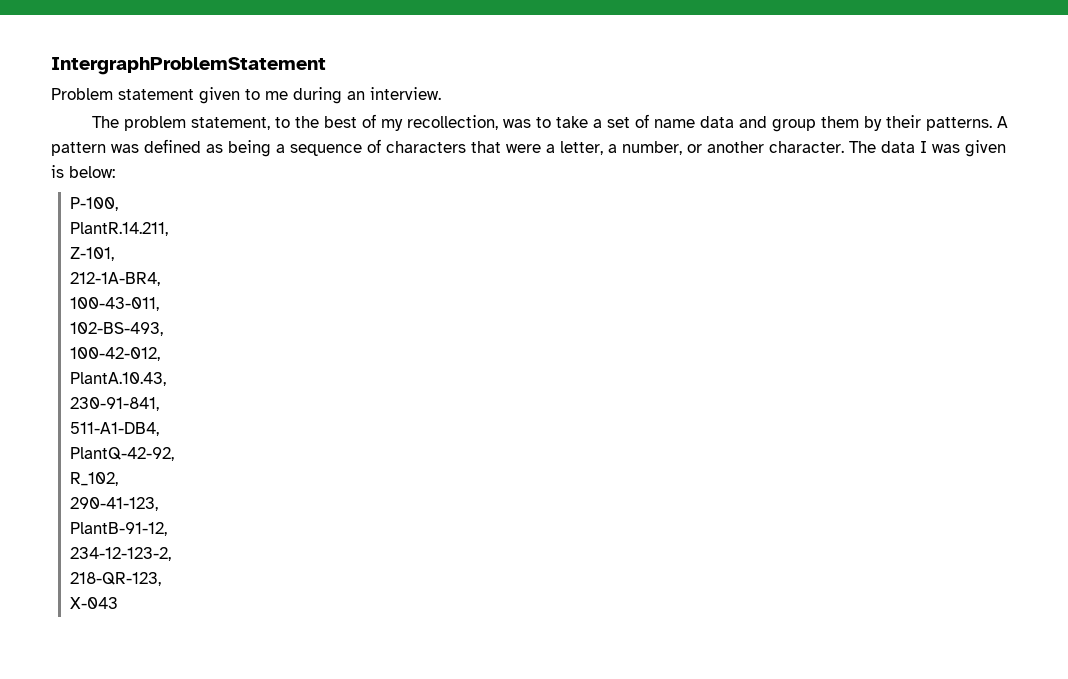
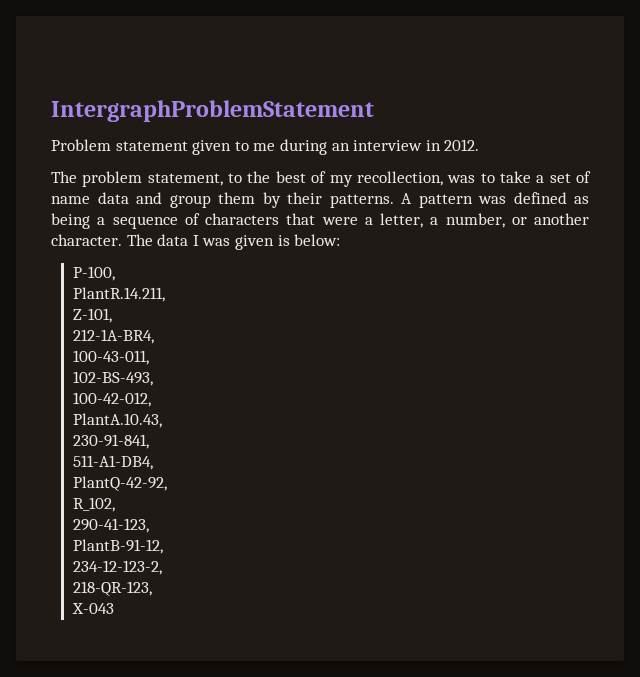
[370,87,441,100] interview. -> [353,139,480,151] interview in 2012.

